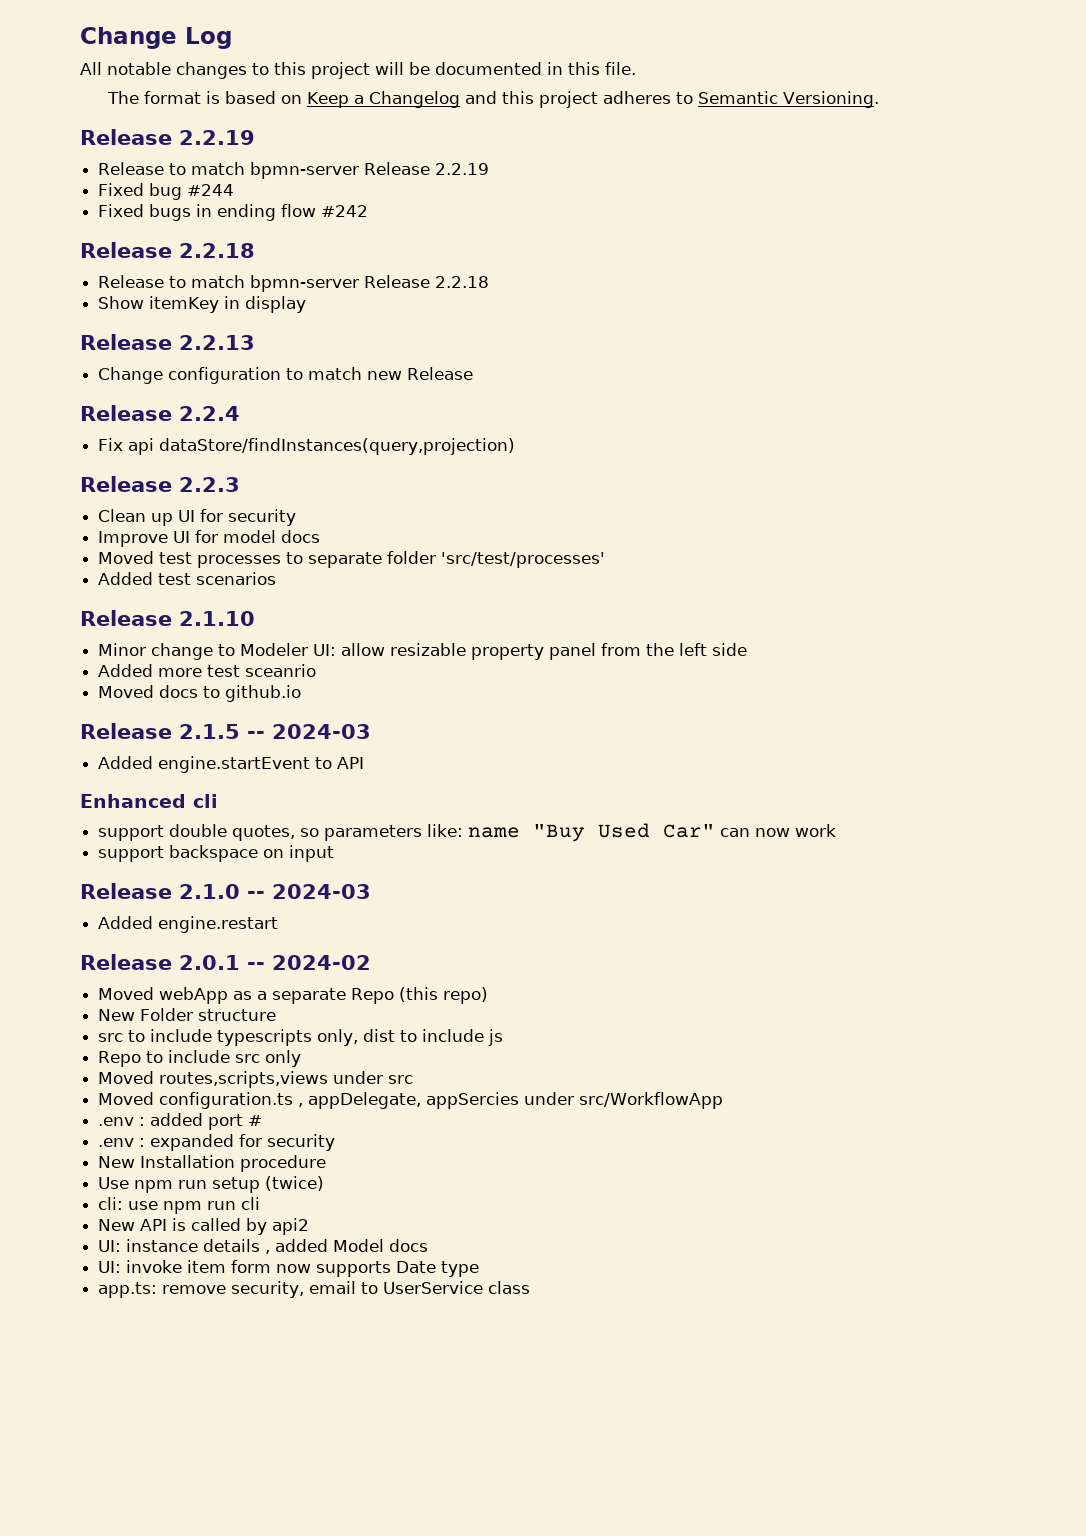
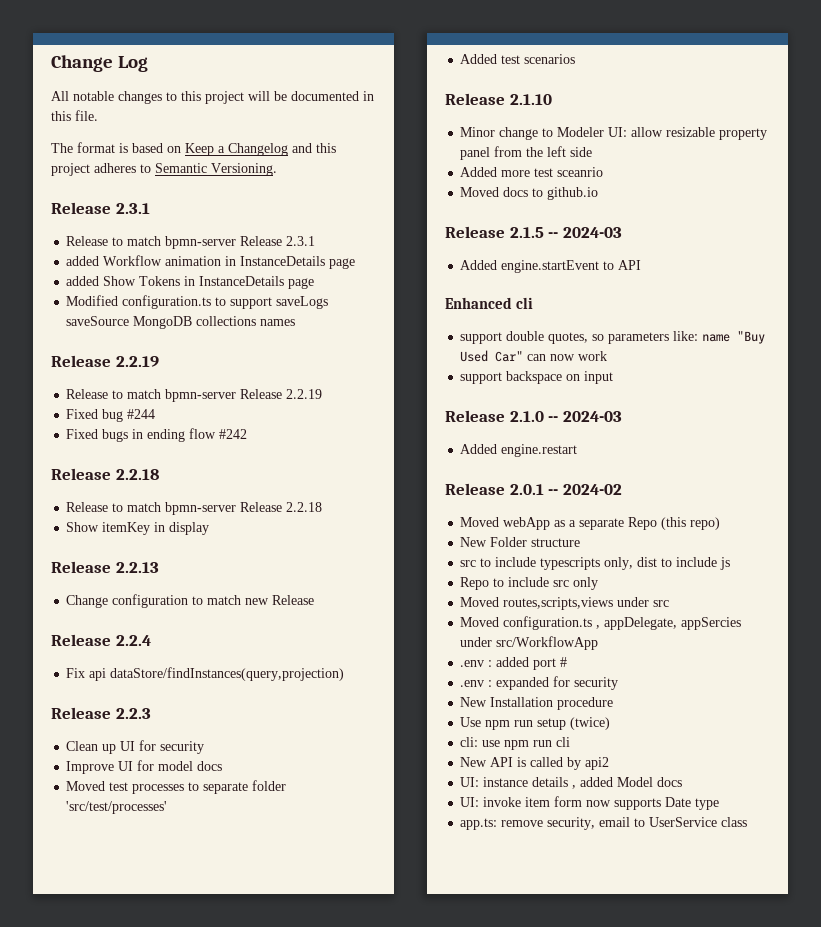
(880, 99) none -> [51,202,150,214] [66,236,316,249] [66,255,356,269] [66,276,315,289] [66,295,329,309] [66,316,296,329] // Release 2.3.1 // Release to match bpmn-server Release 2.3.1 // added Workflow animation in InstanceDetails page // added Show Tokens in InstanceDetails page // Modified configuration.ts to support saveLogs saveSource MongoDB collections names

